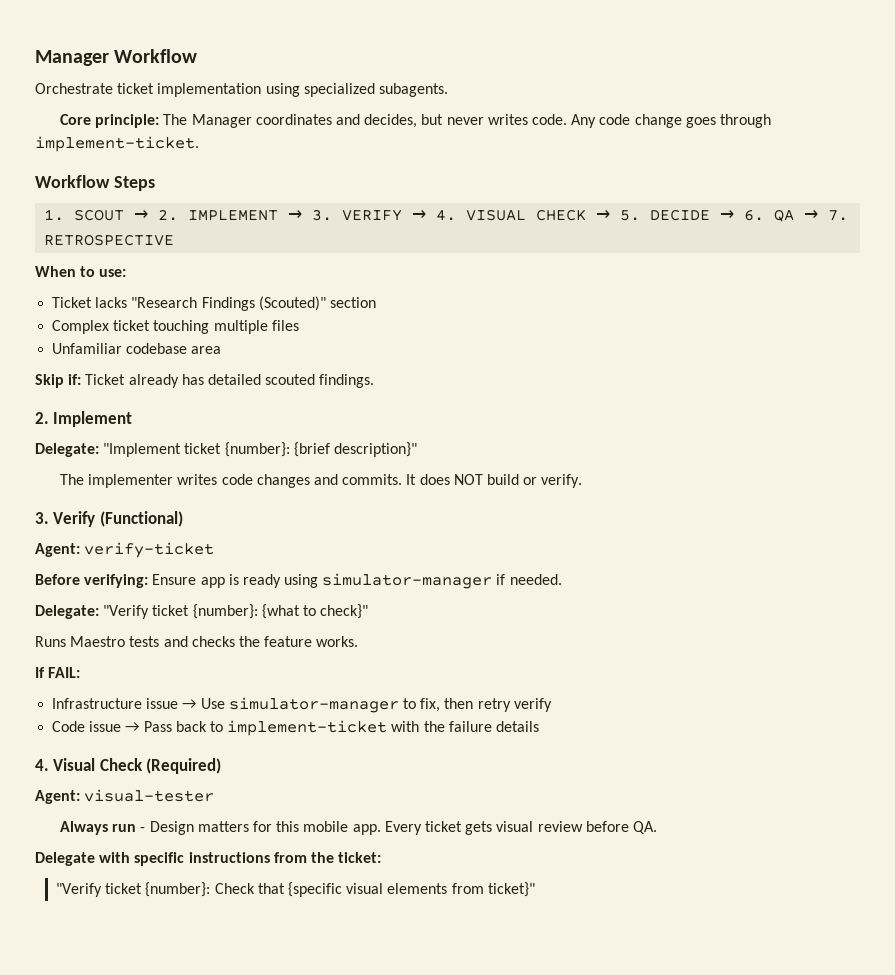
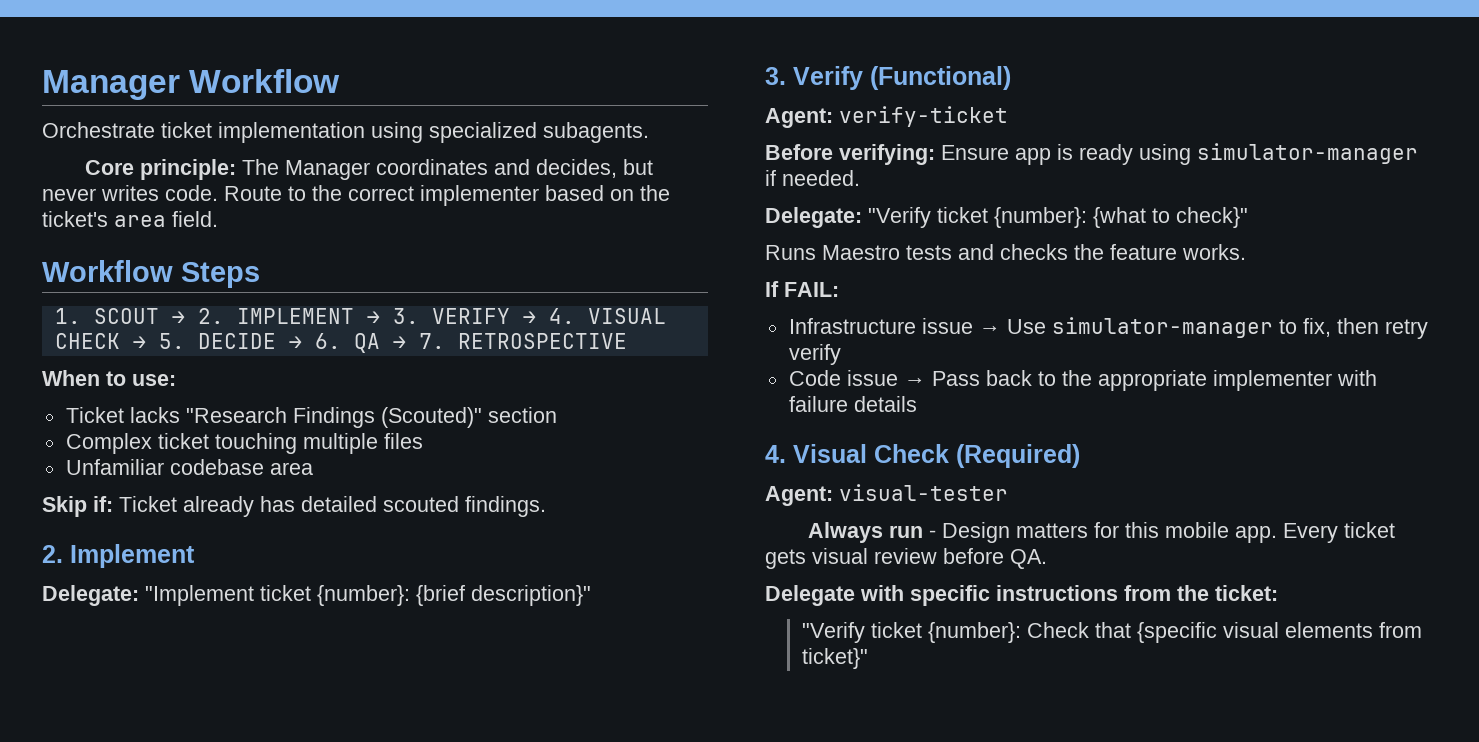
[571,114,771,128] [35,136,199,152] Any code change goes through implement-ticket. -> [224,185,670,206] [42,211,218,227] Route to the correct implementer based on the ticket's area field.
[60,474,583,488] // The implementer writes code changes and commits. It does NOT build or verify. -> (591, 595) none
[227,720,445,736] implement-ticket with the -> [1061,370,1377,391] the appropriate implementer with

